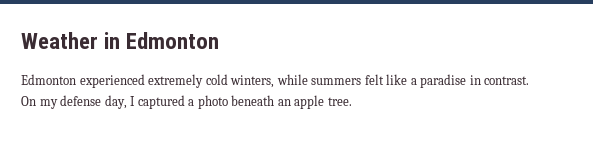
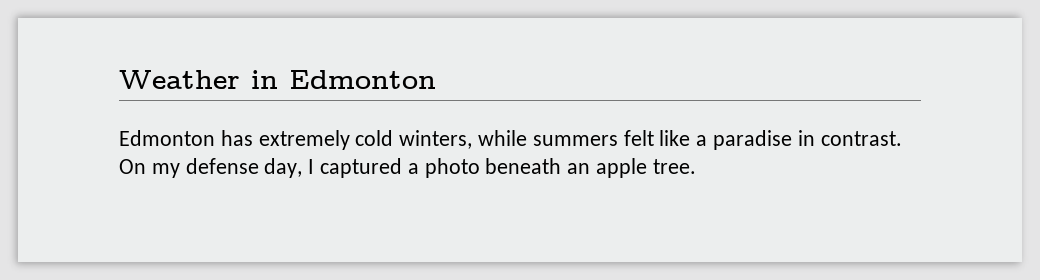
[79,74,145,88] experienced -> [220,130,253,146] has

